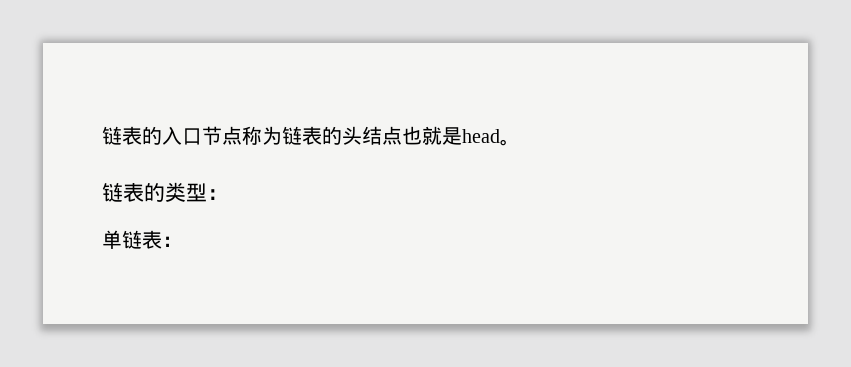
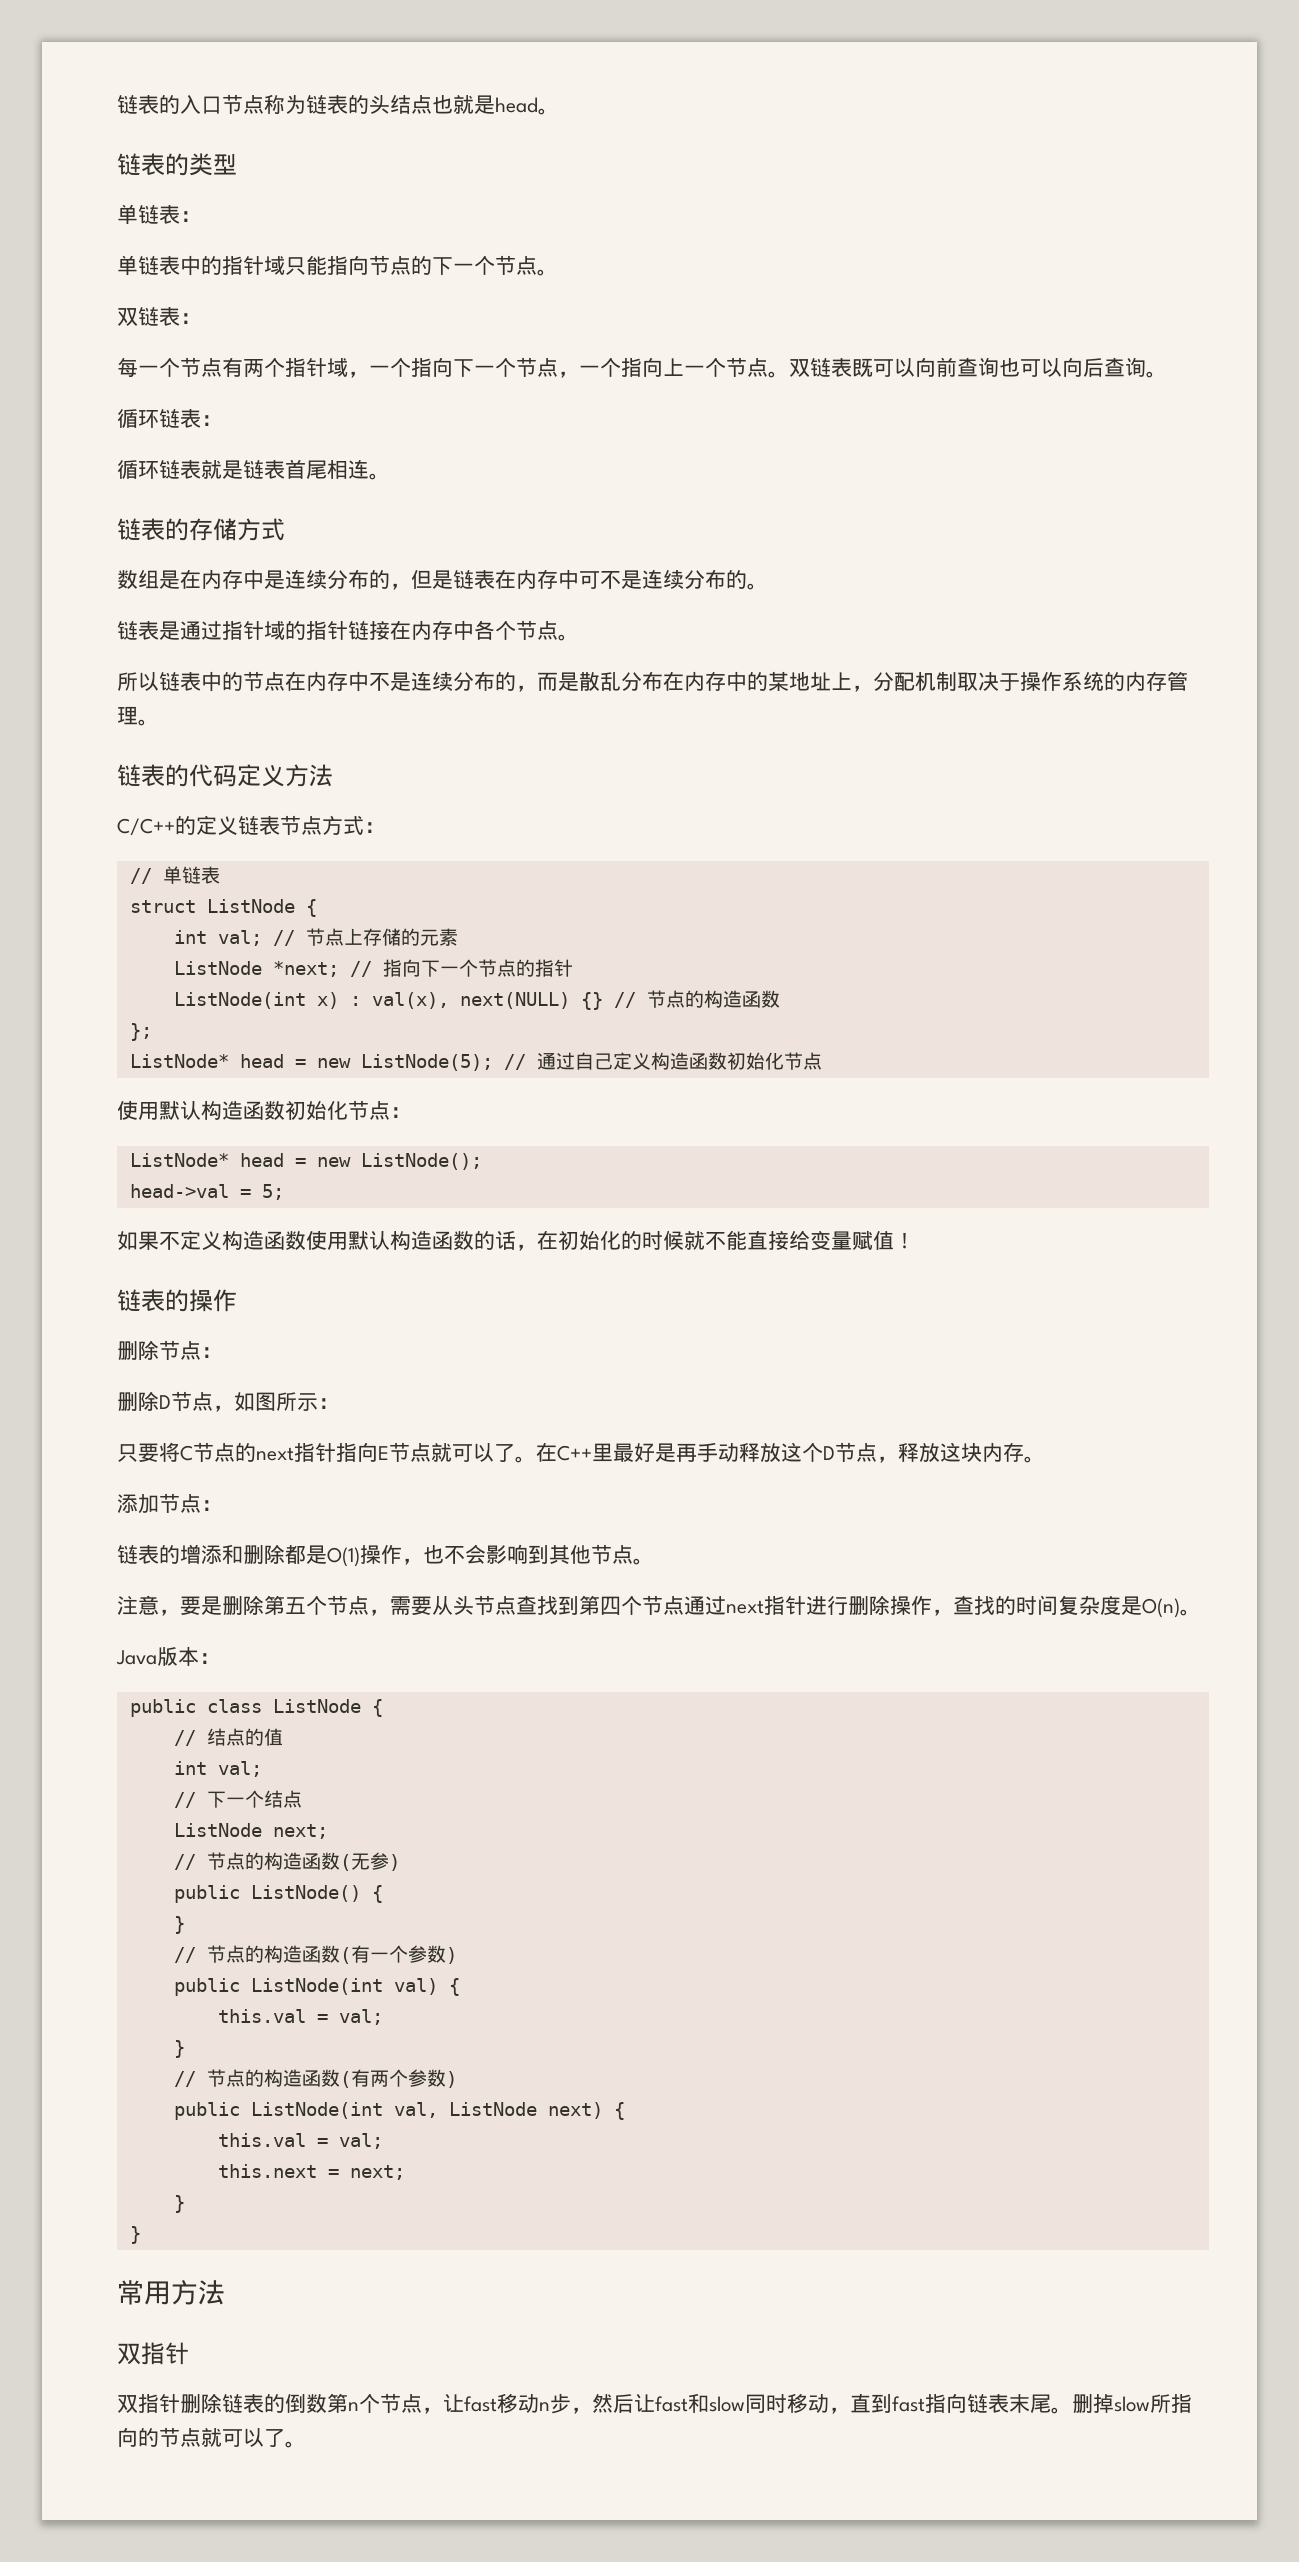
(207, 192) none -> [117,204,180,225] // 单链表
[162,236,182,247] ： -> [180,255,558,276] [117,306,201,326] [117,357,1167,378] [117,408,222,428] [117,459,390,480] [117,518,285,541] [117,569,768,590] [117,620,579,641] [117,671,1188,692] [117,706,159,726] [117,764,333,787] [117,815,385,836] [129,866,220,884] [129,899,317,917] [173,928,458,946] [173,959,573,977] [173,990,780,1010] [129,1023,152,1041] [129,1052,822,1071] [117,1100,411,1121] [129,1153,482,1170] [129,1184,284,1200] [117,1230,915,1251] [117,1289,237,1312] [117,1340,222,1360] [117,1391,339,1412] [117,1442,1045,1463] [117,1493,222,1514] [117,1544,654,1567] [117,1595,1201,1618] [116,1646,220,1666] [129,1699,383,1717] [173,1728,283,1746] [173,1761,262,1777] [173,1790,302,1808] [173,1823,328,1839] [173,1852,400,1871] [173,1885,383,1903] [173,1916,185,1934] [173,1945,457,1964] [173,1978,460,1996] [217,2009,383,2025] [173,2040,185,2058] [173,2069,457,2088] [173,2102,625,2120] [217,2133,383,2149] [217,2164,405,2180] [173,2195,185,2213] [129,2226,141,2244] [117,2280,225,2305] [117,2342,189,2365] [117,2393,1192,2414] [117,2427,306,2448] 中的指针域只能指向节点的下一个节点。 // 双链表： // 每一个节点有两个指针域，一个指向下一个节点，一个指向上一个节点。双链表既可以向前查询也可以向后查询。 // 循环链表： // 循环链表就是链表首尾相连。 // 链表的存储方式 // 数组是在内存中是连续分布的，但是链表在内存中可不是连续分布的。 // 链表是通过指针域的指针链接在内存中各个节点。 // 所以链表中的节点在内存中不是连续分布的，而是散乱分布在内存中的某地址上，分配机制取决于操作系统的内存管理。 // 链表的代码定义方法 // C/C++的定义链表节点方式： // // 单链表 // struct ListNode { // int val; // 节点上存储的元素 // ListNode *next; // 指向下一个节点的指针 // ListNode(int x) : val(x), next(NULL) {} // 节点的构造函数 // }; // ListNode* head = new ListNode(5); // 通过自己定义构造函数初始化节点 // 使用默认构造函数初始化节点： // ListNode* head = new ListNode(); // head->val = 5; // 如果不定义构造函数使用默认构造函数的话，在初始化的时候就不能直接给变量赋值！ // 链表的操作 // 删除节点： // 删除D节点，如图所示： // 只要将C节点的next指针指向E节点就可以了。在C++里最好是再手动释放这个D节点，释放这块内存。 // 添加节点： // 链表的增添和删除都是O(1)操作，也不会影响到其他节点。 // 注意，要是删除第五个节点，需要从头节点查找到第四个节点通过next指针进行删除操作，查找的时间复杂度是O(n)。 // Java版本： // public class ListNode { // // 结点的值 // int val; // // 下一个结点 // ListNode next; // // 节点的构造函数(无参) // public ListNode() { // } // // 节点的构造函数(有一个参数) // public ListNode(int val) { // this.val = val; // } // // 节点的构造函数(有两个参数) // public ListNode(int val, ListNode next) { // this.val = val; // this.next = next; // } // } // 常用方法 // 双指针 // 双指针删除链表的倒数第n个节点，让fast移动n步，然后让fast和slow同时移动，直到fast指向链表末尾。删掉slow所指向的节点就可以了。

